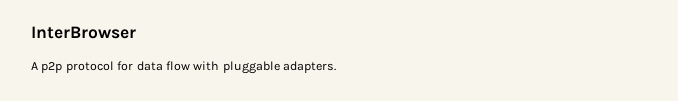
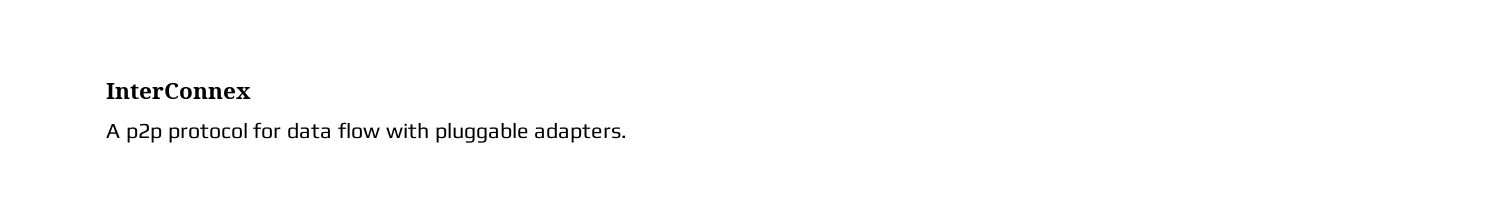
[31,26,136,39] InterBrowser -> [106,83,251,99] InterConnex

